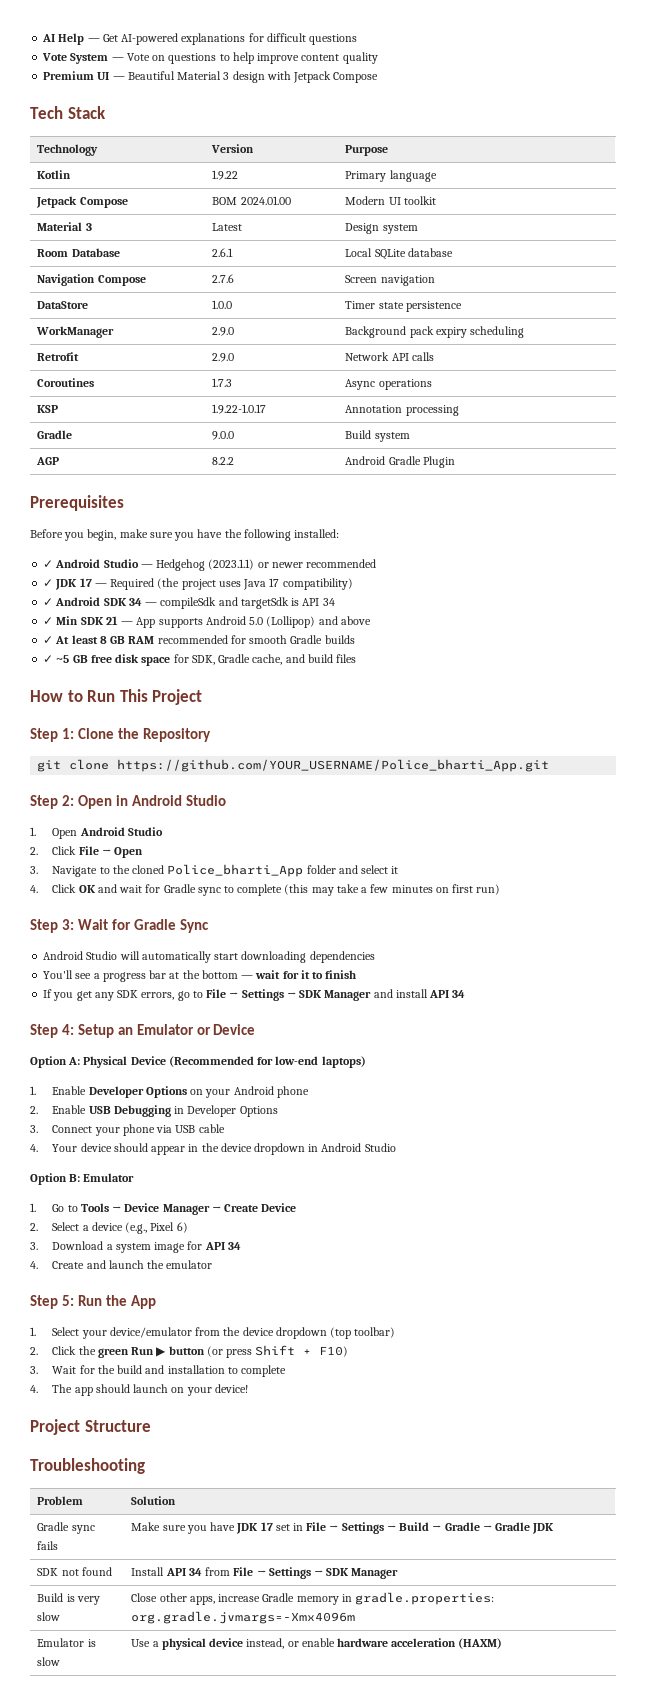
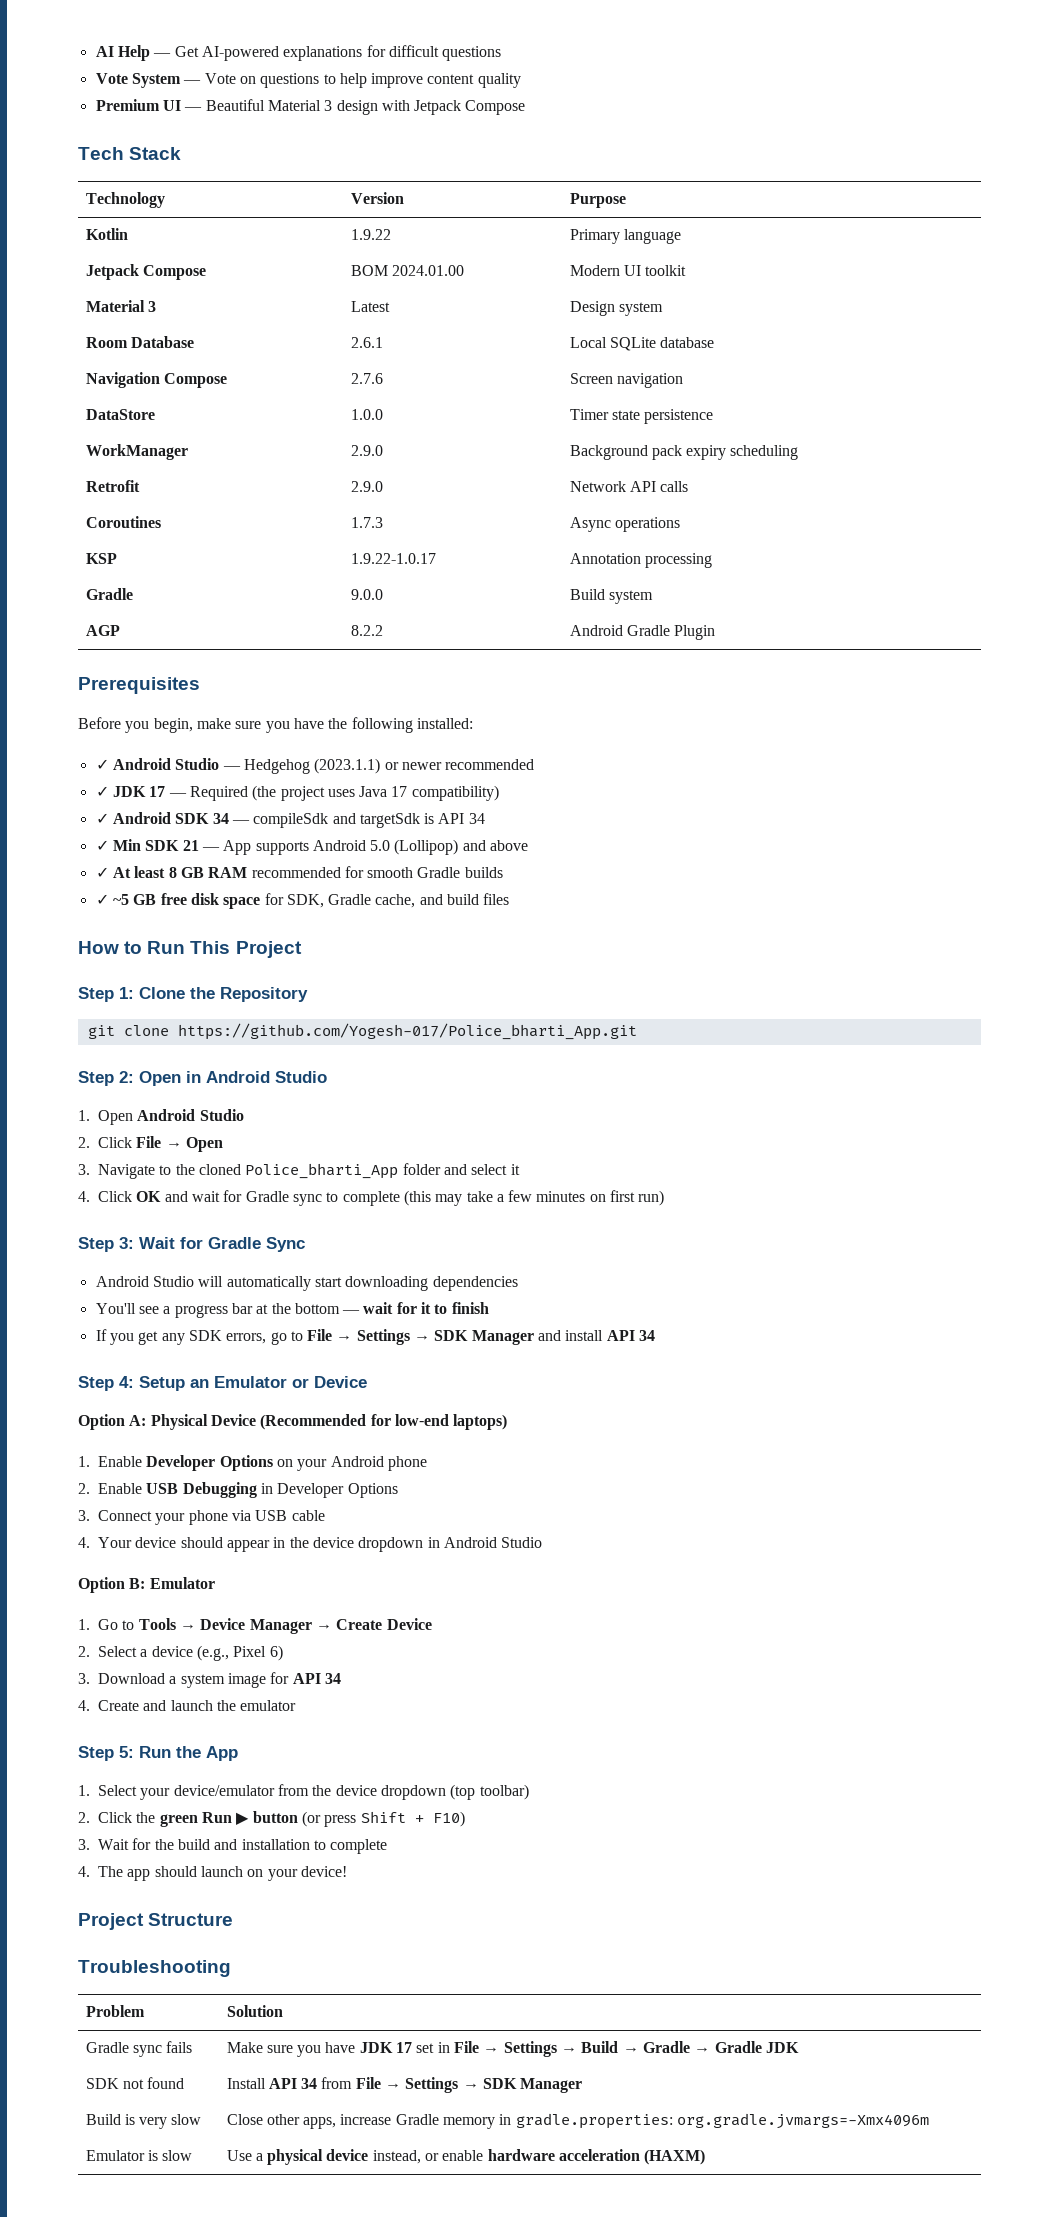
[117,759,550,772] https://github.com/YOUR_USERNAME/Police_bharti_App.git -> [177,1023,637,1040] https://github.com/Yogesh-017/Police_bharti_App.git

